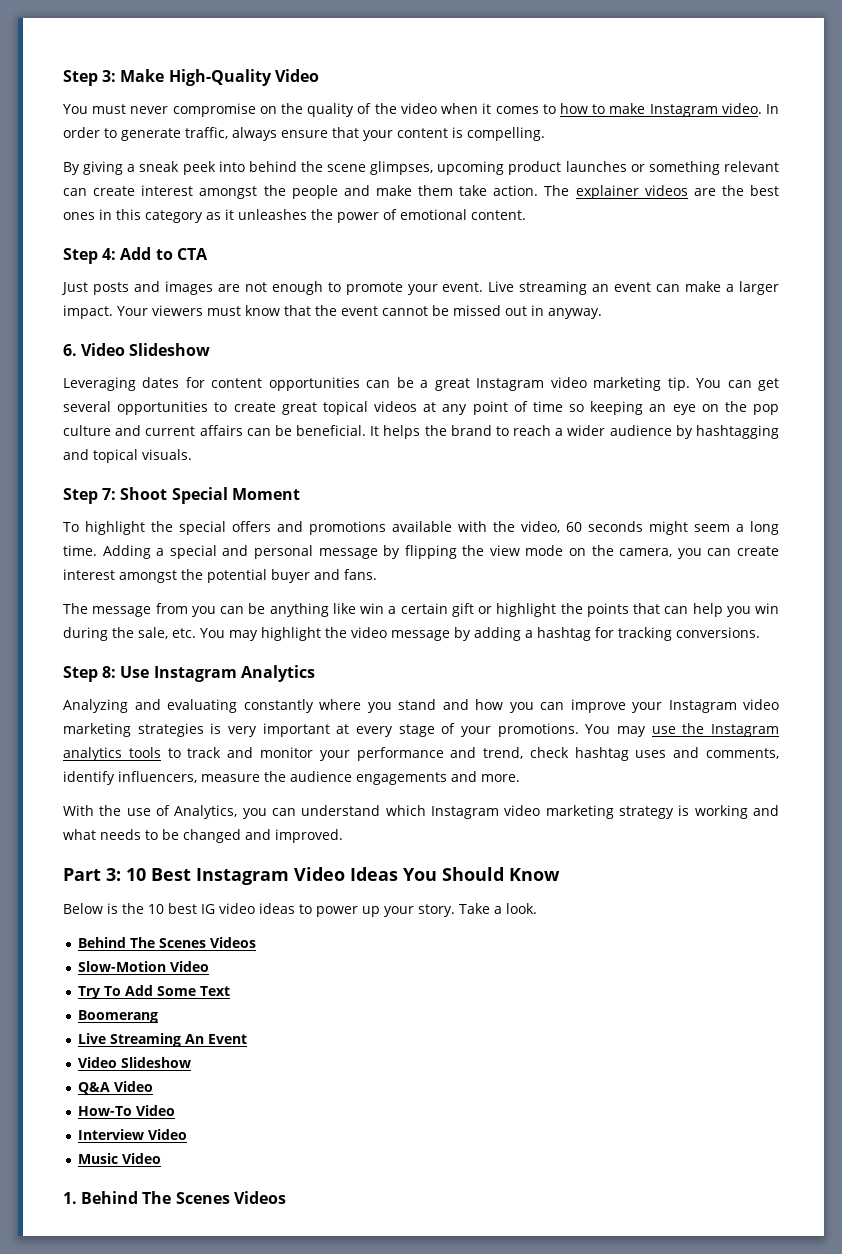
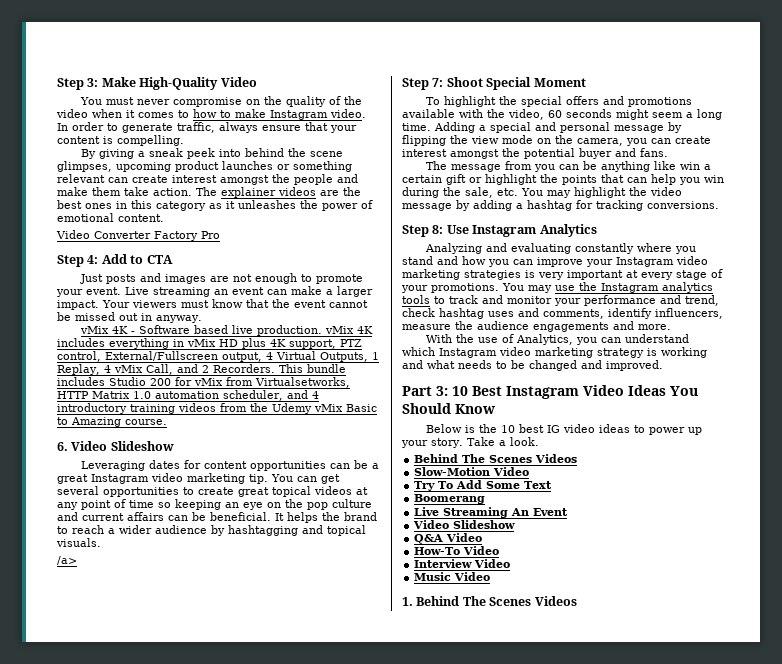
(526, 215) none -> [56,230,220,241] // Video Converter Factory Pro
(602, 313) none -> [79,325,373,336] [57,338,362,349] [57,351,379,362] [57,364,346,375] [57,377,350,388] [57,390,319,401] [57,403,377,414] [57,417,167,427] // vMix 4K - Software based live production. vMix 4K includes everything in vMix HD plus 4K support, PTZ control, External/Fullscreen output, 4 Virtual Outputs, 1 Replay, 4 vMix Call, and 2 Recorders. This bundle includes Studio 200 for vMix from Virtualsetworks, HTTP Matrix 1.0 automation scheduler, and 4 introductory training videos from the Udemy vMix Basic to Amazing course.
(192, 454) none -> [57,556,77,565] // /a>

